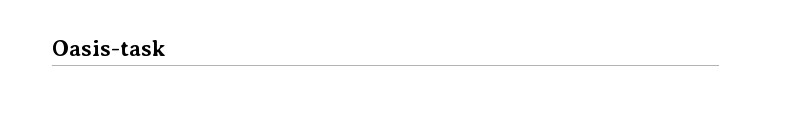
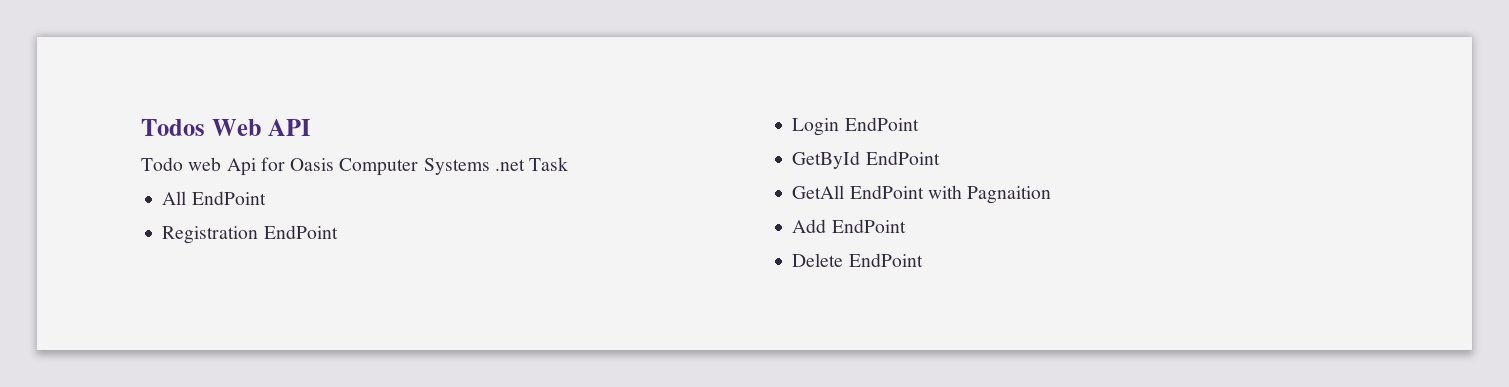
[52,40,166,56] Oasis-task -> [141,119,312,136] [141,157,569,176] [162,191,266,205] [162,225,338,244] [792,117,919,136] [792,151,940,169] [792,185,1052,204] [792,219,906,233] [792,253,923,267] Todos Web API // Todo web Api for Oasis Computer Systems .net Task // All EndPoint // Registration EndPoint // Login EndPoint // GetById EndPoint // GetAll EndPoint with Pagnaition // Add EndPoint // Delete EndPoint

